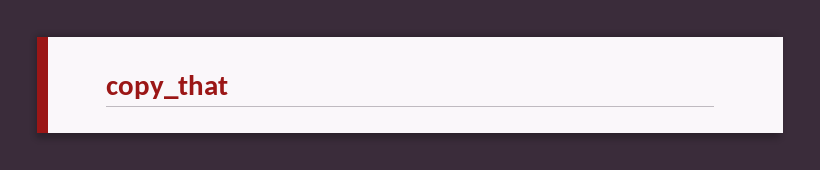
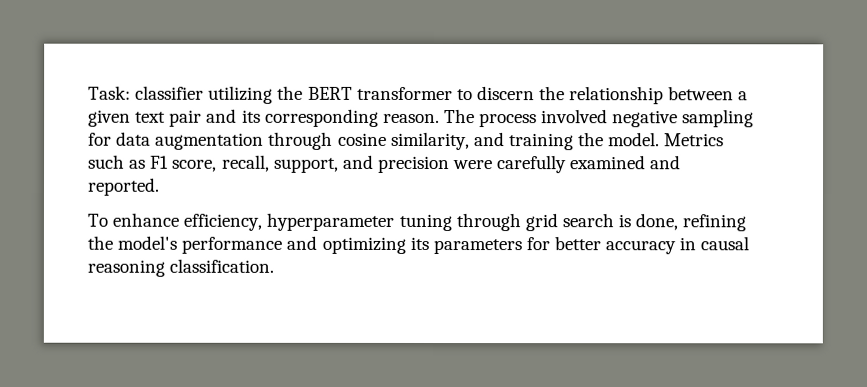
[106,75,228,99] copy_that -> [88,85,749,105] [88,108,755,128] [88,131,725,151] [88,154,682,174] [87,177,160,196] [87,212,747,232] [87,235,750,255] [87,258,275,277] Task: classifier utilizing the BERT transformer to discern the relationship between a given text pair and its corresponding reason. The process involved negative sampling for data augmentation through cosine similarity, and training the model. Metrics such as F1 score, recall, support, and precision were carefully examined and reported. // To enhance efficiency, hyperparameter tuning through grid search is done, refining the model's performance and optimizing its parameters for better accuracy in causal reasoning classification.

